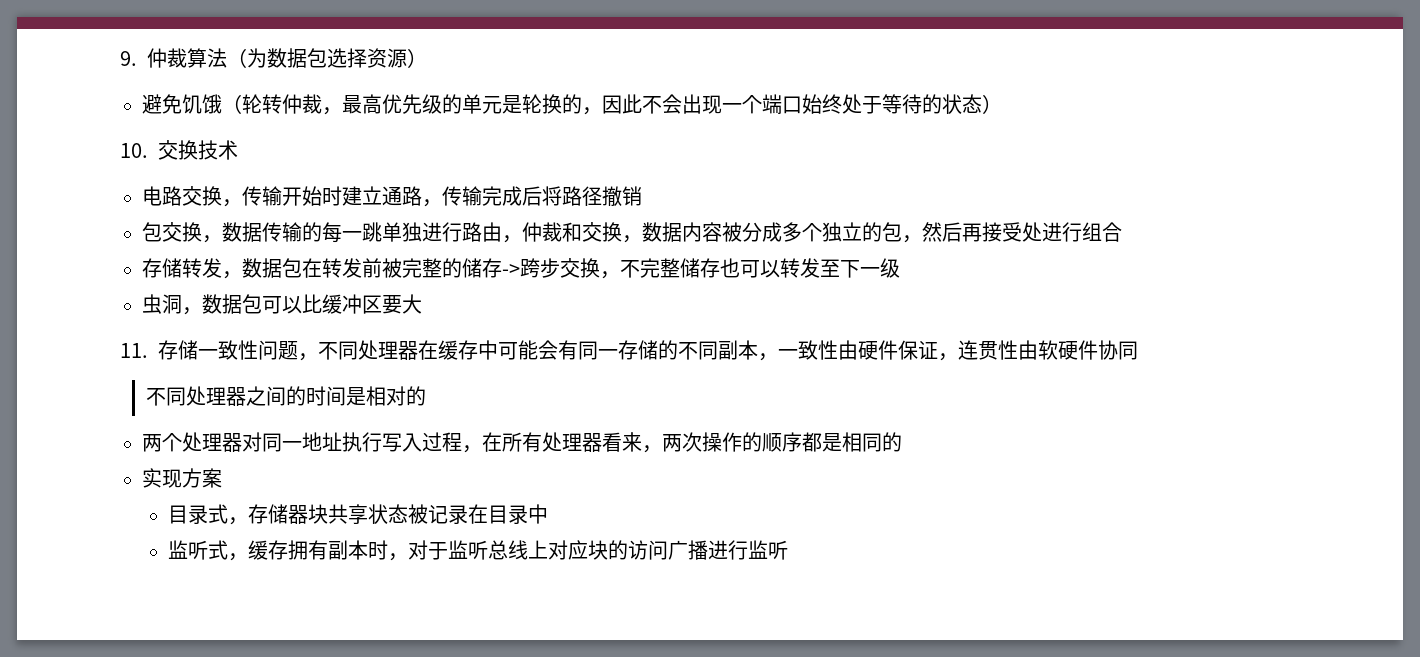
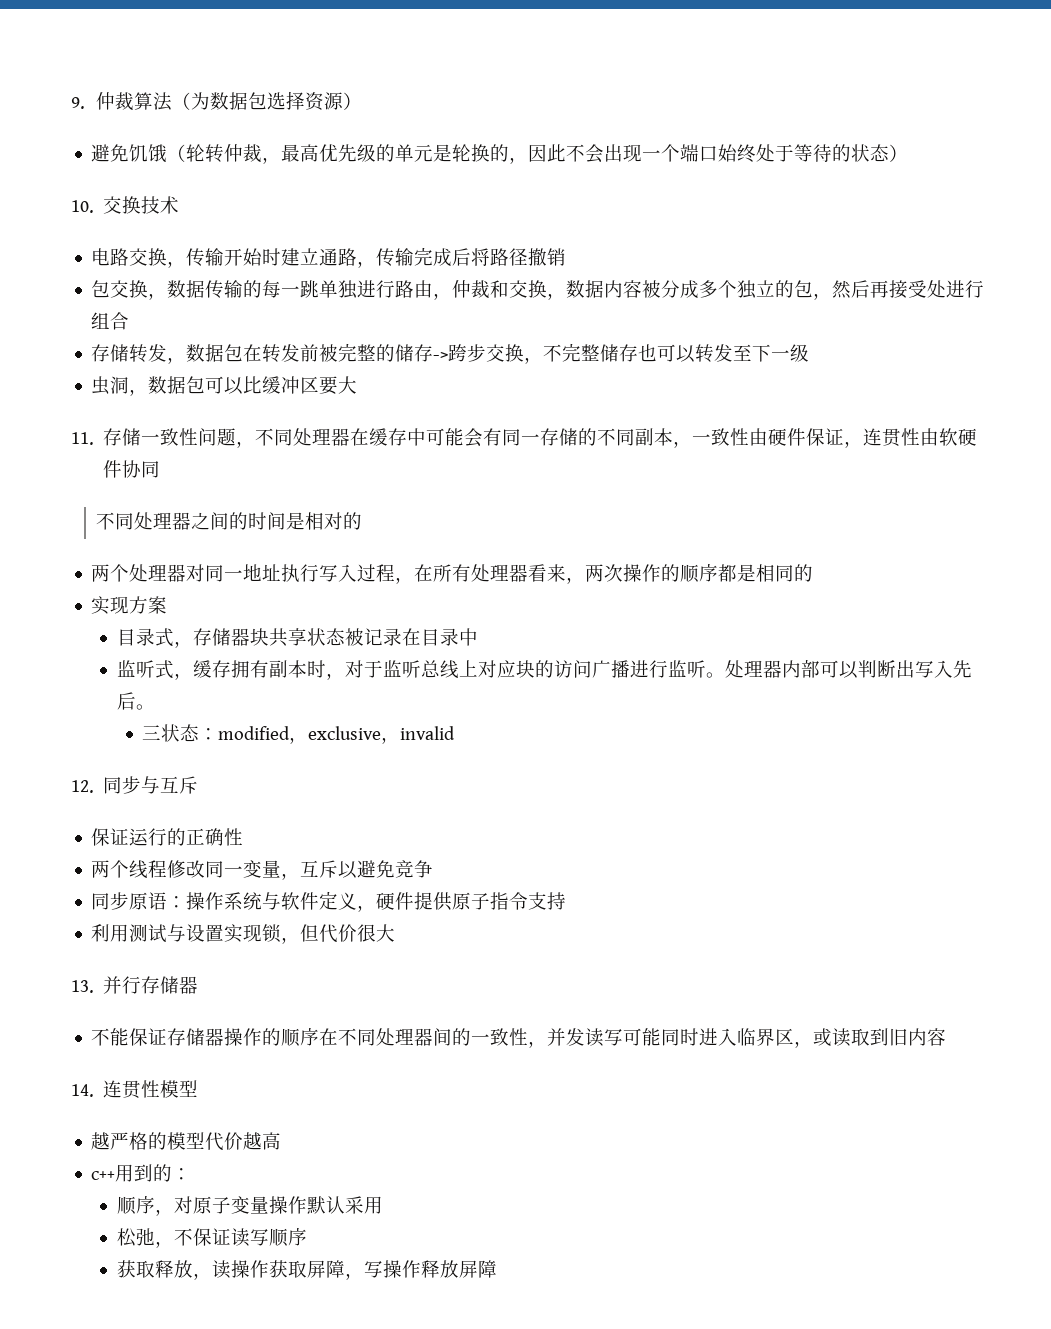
(789, 550) none -> [705,660,972,679] [116,692,155,710] [142,724,456,744] [71,776,199,794] [91,828,244,846] [91,860,434,880] [91,891,567,912] [91,924,396,944] [71,976,199,994] [91,1028,947,1048] [71,1080,199,1099] [91,1132,282,1151] [91,1164,192,1182] [116,1196,383,1216] [116,1228,307,1248] [116,1260,497,1280] 。处理器内部可以判断出写入先后。 // 三状态：modified，exclusive，invalid // 12.同步与互斥 // 保证运行的正确性 // 两个线程修改同一变量，互斥以避免竞争 // 同步原语：操作系统与软件定义，硬件提供原子指令支持 // 利用测试与设置实现锁，但代价很大 // 13.并行存储器 // 不能保证存储器操作的顺序在不同处理器间的一致性，并发读写可能同时进入临界区，或读取到旧内容 // 14.连贯性模型 // 越严格的模型代价越高 // c++用到的： // 顺序，对原子变量操作默认采用 // 松弛，不保证读写顺序 // 获取释放，读操作获取屏障，写操作释放屏障

